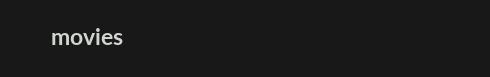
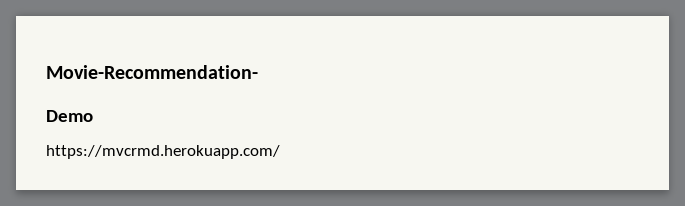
[51,28,123,45] movies -> [46,65,258,79] [46,110,93,122] [46,145,280,159] Movie-Recommendation- // Demo // https://mvcrmd.herokuapp.com/

